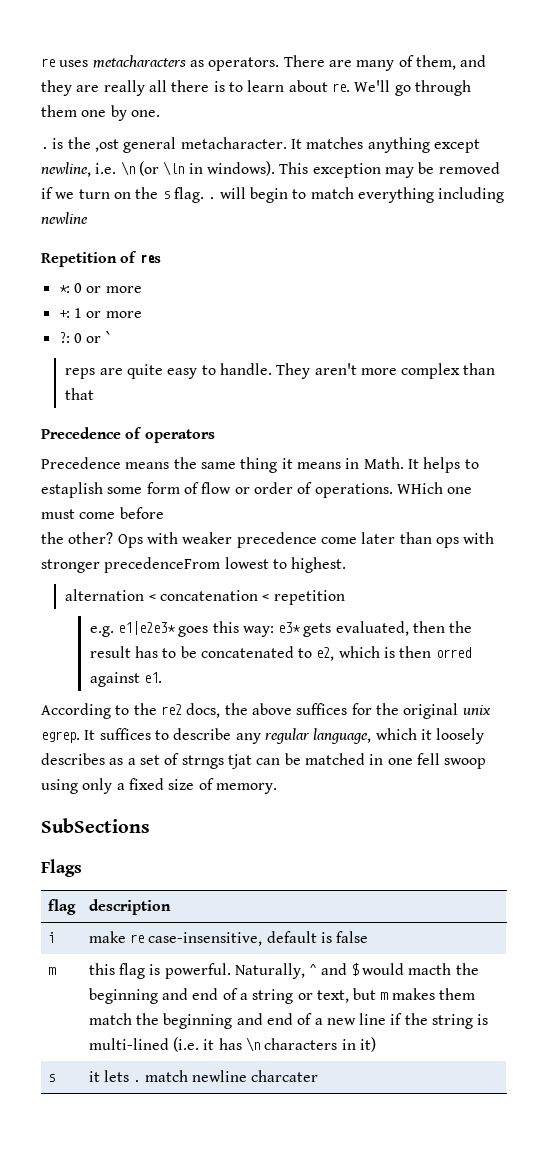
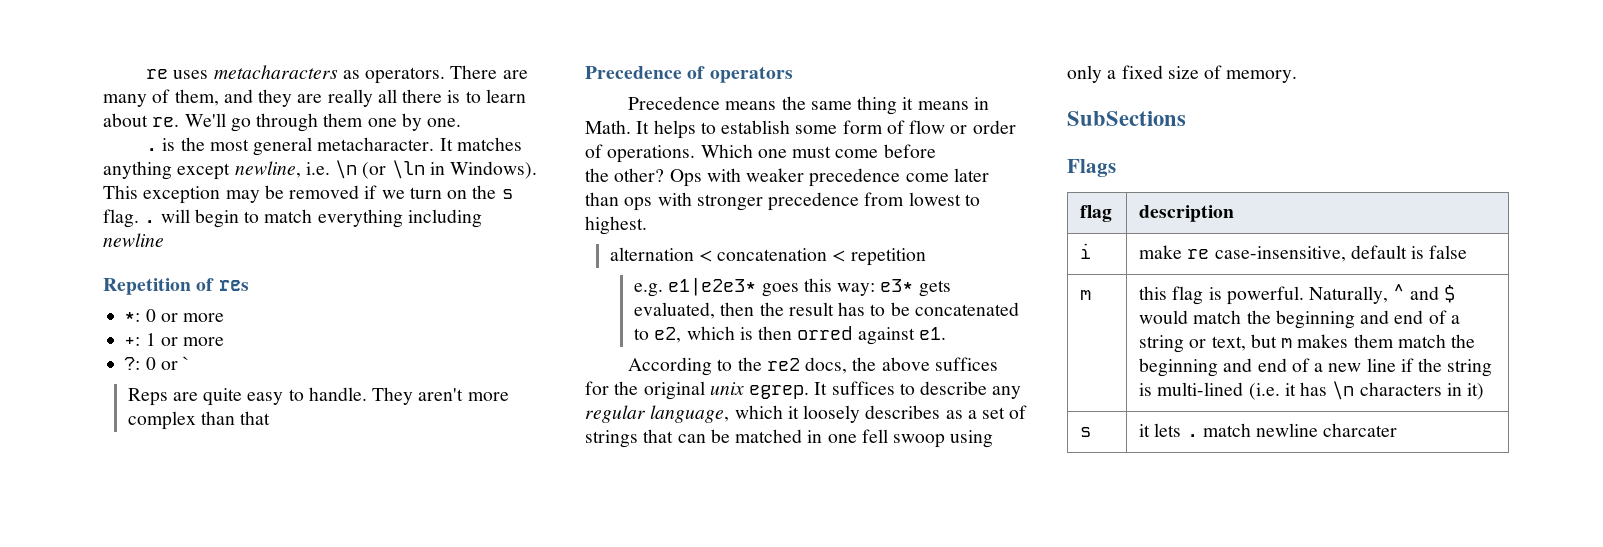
[94,139,119,152] ,ost -> [209,139,249,151] most
[206,161,275,176] windows). -> [450,161,538,179] Windows).
[65,368,96,379] reps -> [127,388,168,406] Reps
[41,482,103,498] estaplish -> [721,120,791,134] establish
[396,482,443,494] WHich -> [700,144,753,158] Which
[104,557,221,573] precedenceFrom -> [768,192,905,211] precedence from
[181,754,252,769] strngs tjat -> [585,429,674,448] strings that
[408,963,452,975] macth -> [1193,310,1242,324] match

